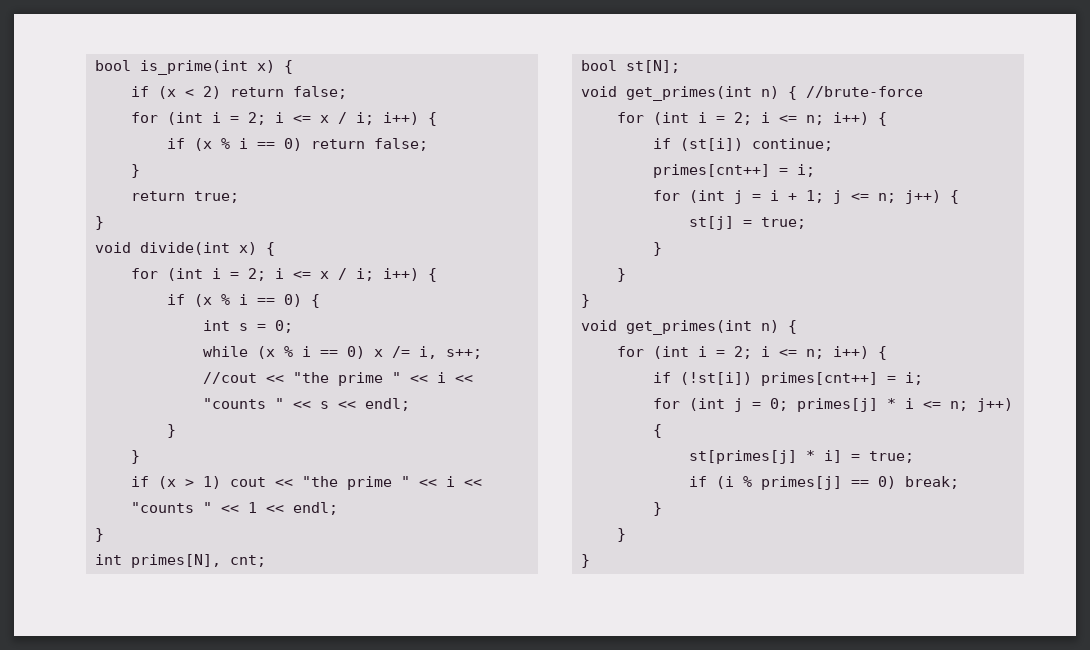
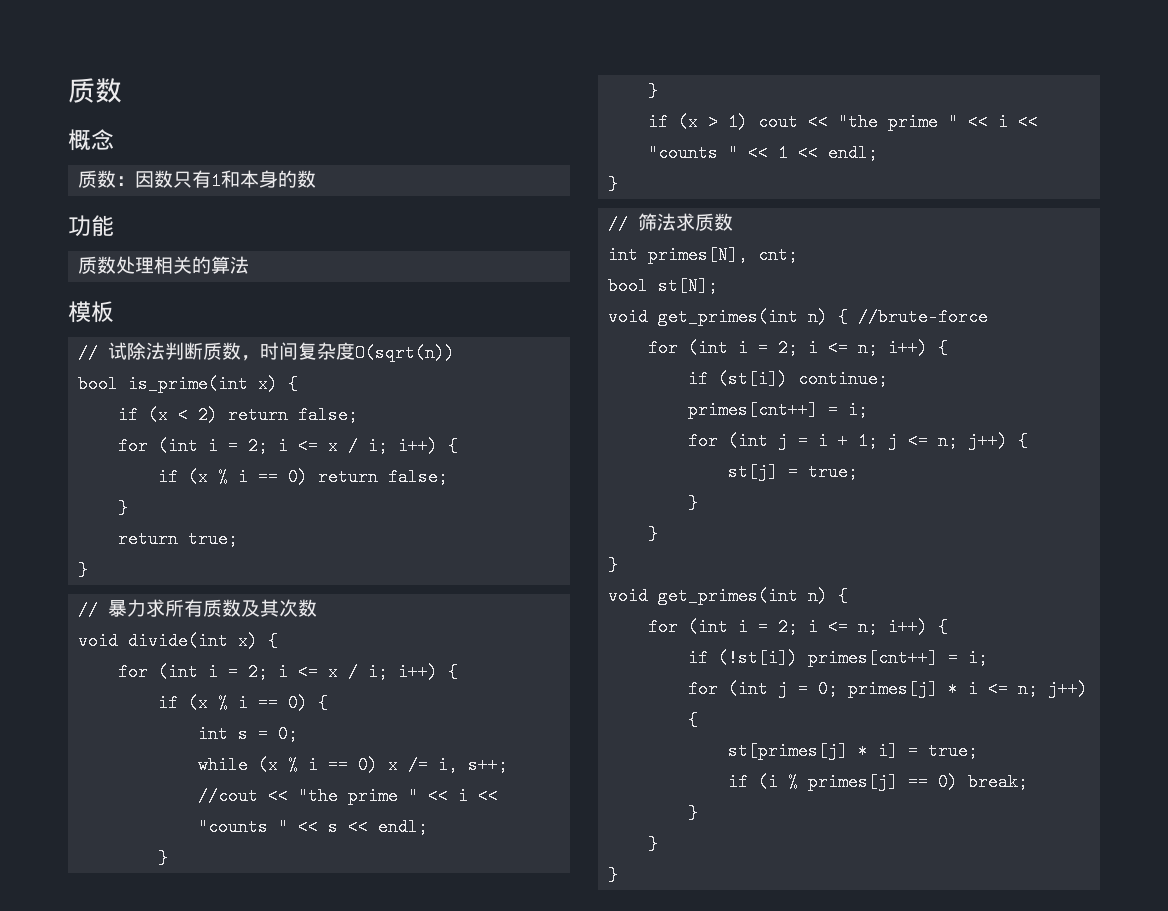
(95, 65) none -> [68,78,122,103] [68,129,114,151] [77,170,316,190] [68,215,114,237] [77,256,249,274] [68,301,114,323] [77,342,455,362] 质数 // 概念 // 质数：因数只有1和本身的数 // 功能 // 质数处理相关的算法 // 模板 // // 试除法判断质数，时间复杂度O(sqrt(n)) //
(105, 223) none -> [77,599,317,619] // // 暴力求所有质数及其次数
(105, 535) none -> [607,213,733,233] // // 筛法求质数

